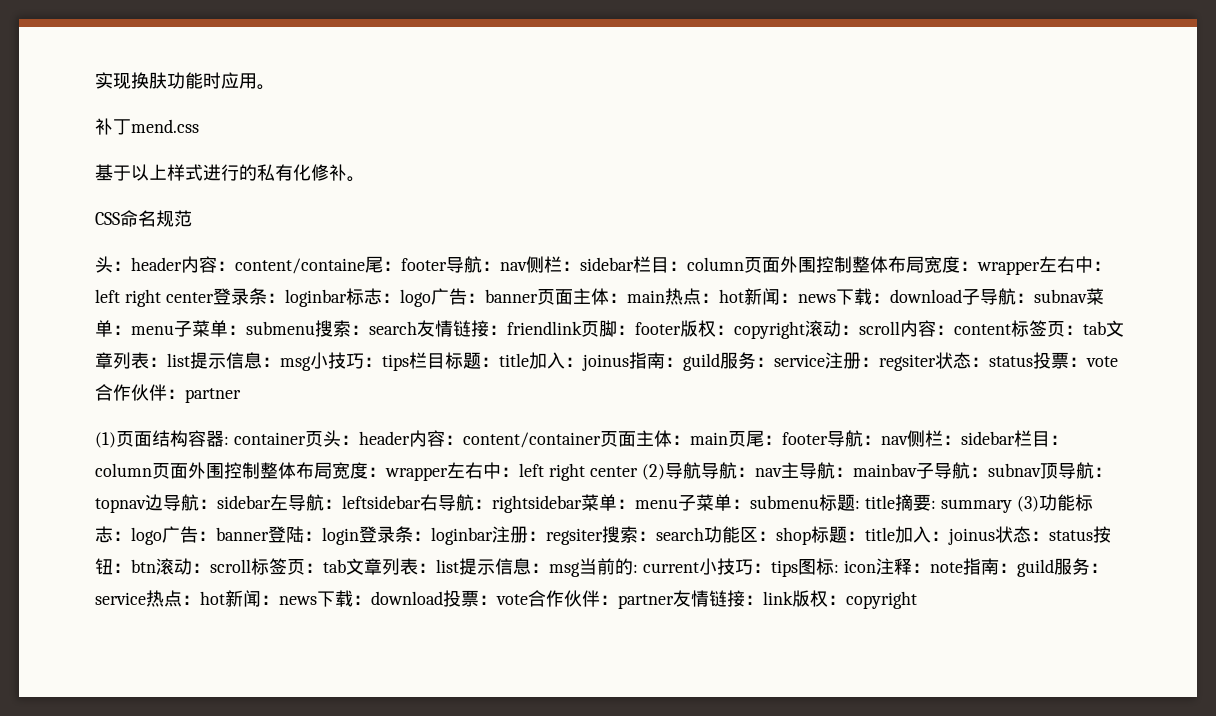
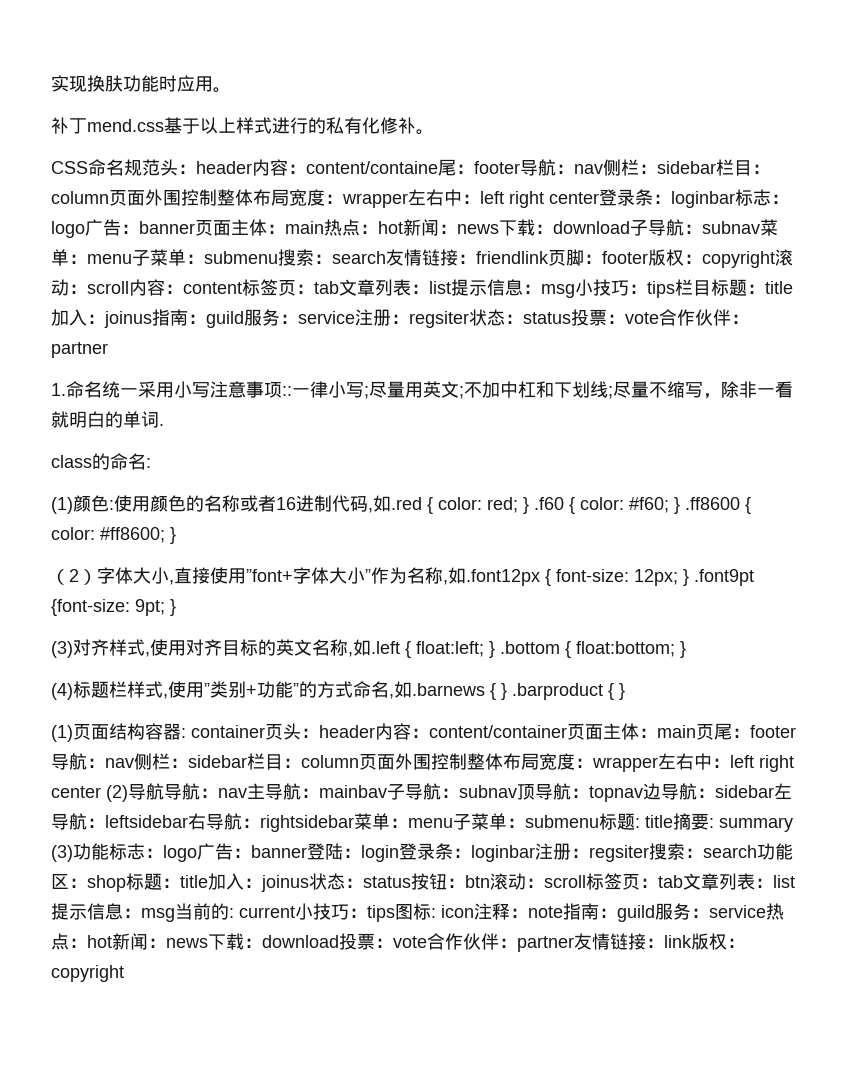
(199, 126) // -> (164, 125) none
(192, 218) // -> (160, 167) none
(241, 395) none -> [51,381,793,399] [51,411,164,428] [51,453,151,470] [51,495,751,514] [51,527,176,544] [51,567,754,586] [51,599,176,616] [51,639,686,658] [51,681,625,700] // 1.命名统一采用小写注意事项::一律小写;尽量用英文;不加中杠和下划线;尽量不缩写，除非一看就明白的单词. // class的命名: // (1)颜色:使用颜色的名称或者16进制代码,如.red { color: red; } .f60 { color: #f60; } .ff8600 { color: #ff8600; } // （2）字体大小,直接使用”font+字体大小”作为名称,如.font12px { font-size: 12px; } .font9pt {font-size: 9pt; } // (3)对齐样式,使用对齐目标的英文名称,如.left { float:left; } .bottom { float:bottom; } // (4)标题栏样式,使用”类别+功能”的方式命名,如.barnews { } .barproduct { }

